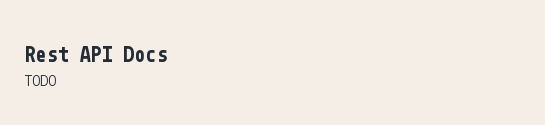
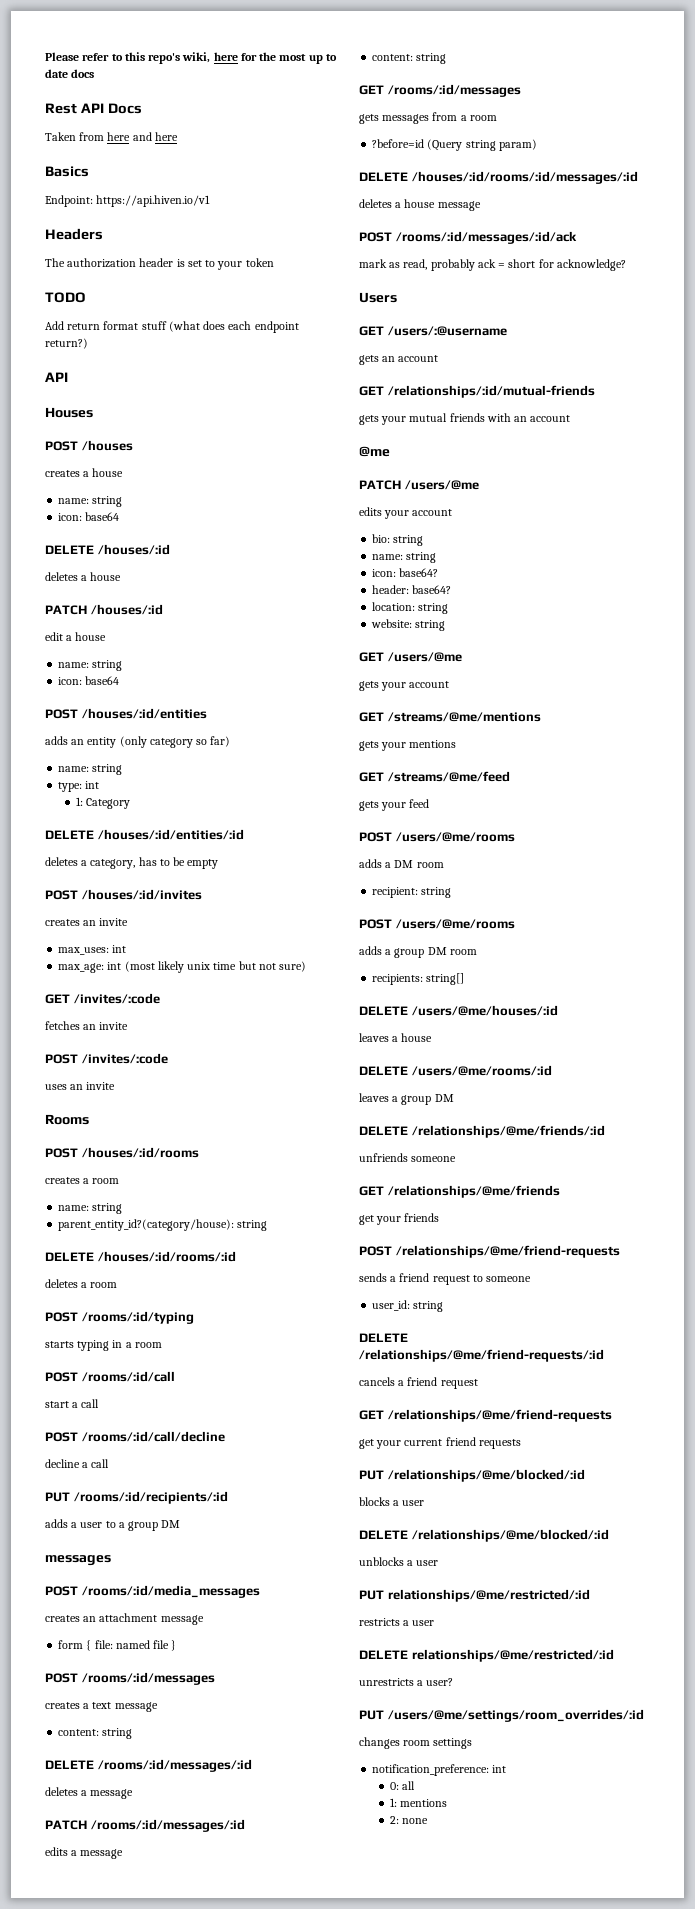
[24,46,167,62] [24,75,56,86] Rest API Docs // TODO -> [45,52,337,64] [45,69,95,78] [45,103,142,114] [45,132,178,141] [45,166,89,177] [45,195,211,207] [45,228,103,240] [45,258,274,270] [45,292,86,303] [45,321,299,333] [45,338,88,349] [45,372,68,382] [45,407,93,418] [45,440,133,451] [45,468,124,477] [58,496,123,507] [58,512,120,521] [45,544,170,555] [45,572,122,581] [45,604,163,615] [45,632,107,641] [58,660,123,671] [58,676,120,685] [45,708,207,719] [45,736,231,748] [58,764,123,775] [58,781,100,792] [76,797,131,809] [45,829,244,840] [45,857,219,869] [45,889,202,900] [45,918,129,926] [58,945,127,955] [58,961,307,973] [45,993,160,1004] [45,1021,129,1030] [45,1053,168,1064] [45,1082,116,1090] [45,1114,89,1125] [45,1147,199,1158] [45,1177,120,1184] [58,1203,123,1214] [58,1219,268,1231] [45,1251,236,1262] [45,1279,118,1288] [45,1311,194,1324] [45,1340,162,1351] [45,1371,175,1382] [45,1399,100,1408] [45,1431,225,1442] [45,1459,110,1468] [45,1491,228,1504] [45,1519,181,1531] [45,1555,111,1566] [45,1585,260,1598] [45,1613,204,1625] [58,1640,177,1651] [45,1672,215,1685] [45,1702,158,1712] [58,1728,133,1739] [45,1759,252,1772] [45,1787,134,1799] [45,1819,245,1832] [45,1847,124,1859] [372,53,447,64] [359,84,521,97] [359,112,497,124] [372,139,537,151] [359,171,638,184] [359,199,481,211] [359,231,577,244] [359,259,626,271] [359,292,397,303] [359,326,507,336] [359,355,439,365] [359,385,595,398] [359,413,571,425] [359,446,390,457] [359,480,479,490] [359,507,453,519] [372,534,424,546] [372,552,437,563] [372,568,439,577] [372,585,452,594] [372,602,449,614] [371,619,446,631] [359,652,462,662] [359,681,450,691] [359,712,541,722] [359,740,457,751] [359,771,510,782] [359,799,430,811] [359,832,515,842] [359,859,444,868] [372,887,452,898] [359,919,515,929] [359,946,477,958] [372,973,465,985] [359,1005,558,1016] [359,1033,433,1042] [359,1065,552,1076] [359,1093,454,1105] [359,1125,605,1138] [359,1153,457,1162] [359,1185,560,1198] [359,1213,440,1225] [359,1245,620,1258] [359,1273,532,1285] [372,1300,444,1312] [359,1333,408,1342] [359,1349,604,1362] [359,1377,478,1389] [359,1409,612,1422] [359,1437,521,1449] [359,1469,585,1482] [359,1497,425,1506] [359,1529,609,1542] [359,1557,439,1566] [359,1589,590,1602] [359,1618,435,1626] [359,1649,614,1662] [359,1678,454,1686] [359,1709,644,1722] [359,1737,473,1749] [372,1764,507,1776] [390,1781,416,1790] [390,1798,448,1807] [390,1816,429,1824] Please refer to this repo's wiki, here for the most up to date docs // Rest API Docs // Taken from here and here // Basics // Endpoint: https://api.hiven.io/v1 // Headers // The authorization header is set to your token // TODO // Add return format stuff (what does each endpoint return?) // API // Houses // POST /houses // creates a house // name: string // icon: base64 // DELETE /houses/:id // deletes a house // PATCH /houses/:id // edit a house // name: string // icon: base64 // POST /houses/:id/entities // adds an entity (only category so far) // name: string // type: int // 1: Category // DELETE /houses/:id/entities/:id // deletes a category, has to be empty // POST /houses/:id/invites // creates an invite // max_uses: int // max_age: int (most likely unix time but not sure) // GET /invites/:code // fetches an invite // POST /invites/:code // uses an invite // Rooms // POST /houses/:id/rooms // creates a room // name: string // parent_entity_id?(category/house): string // DELETE /houses/:id/rooms/:id // deletes a room // POST /rooms/:id/typing // starts typing in a room // POST /rooms/:id/call // start a call // POST /rooms/:id/call/decline // decline a call // PUT /rooms/:id/recipients/:id // adds a user to a group DM // messages // POST /rooms/:id/media_messages // creates an attachment message // form { file: named file } // POST /rooms/:id/messages // creates a text message // content: string // DELETE /rooms/:id/messages/:id // deletes a message // PATCH /rooms/:id/messages/:id // edits a message // content: string // GET /rooms/:id/messages // gets messages from a room // ?before=id (Query string param) // DELETE /houses/:id/rooms/:id/messages/:id // deletes a house message // POST /rooms/:id/messages/:id/ack // mark as read, probably ack = short for acknowledge? // Users // GET /users/:@username // gets an account // GET /relationships/:id/mutual-friends // gets your mutual friends with an account // @me // PATCH /users/@me // edits your account // bio: string // name: string // icon: base64? // header: base64? // location: string // website: string // GET /users/@me // gets your account // GET /streams/@me/mentions // gets your mentions // GET /streams/@me/feed // gets your feed // POST /users/@me/rooms // adds a DM room // recipient: string // POST /users/@me/rooms // adds a group DM room // recipients: string[] // DELETE /users/@me/houses/:id // leaves a house // DELETE /users/@me/rooms/:id // leaves a group DM // DELETE /relationships/@me/friends/:id // unfriends someone // GET /relationships/@me/friends // get your friends // POST /relationships/@me/friend-requests // sends a friend request to someone // user_id: string // DELETE /relationships/@me/friend-requests/:id // cancels a friend request // GET /relationships/@me/friend-requests // get your current friend requests // PUT /relationships/@me/blocked/:id // blocks a user // DELETE /relationships/@me/blocked/:id // unblocks a user // PUT relationships/@me/restricted/:id // restricts a user // DELETE relationships/@me/restricted/:id // unrestricts a user? // PUT /users/@me/settings/room_overrides/:id // changes room settings // notification_preference: int // 0: all // 1: mentions // 2: none

